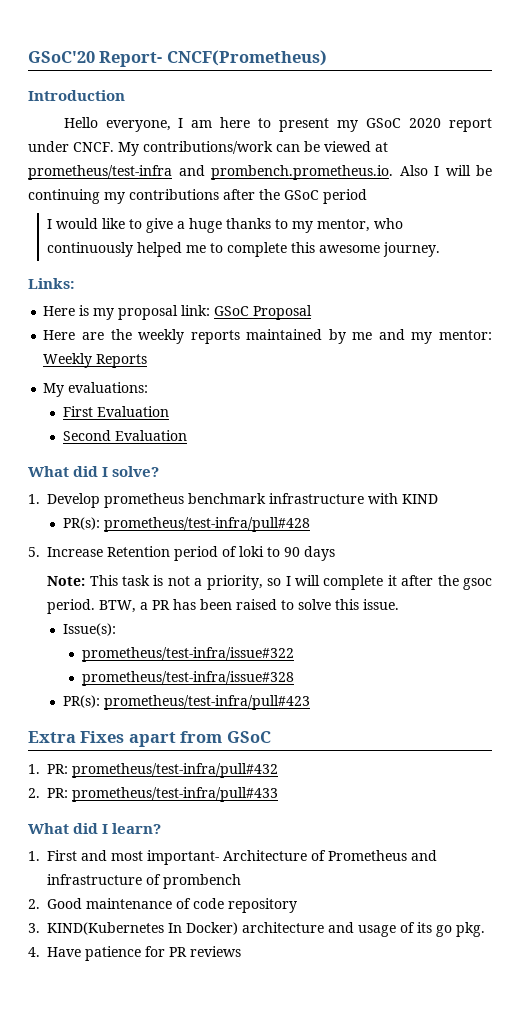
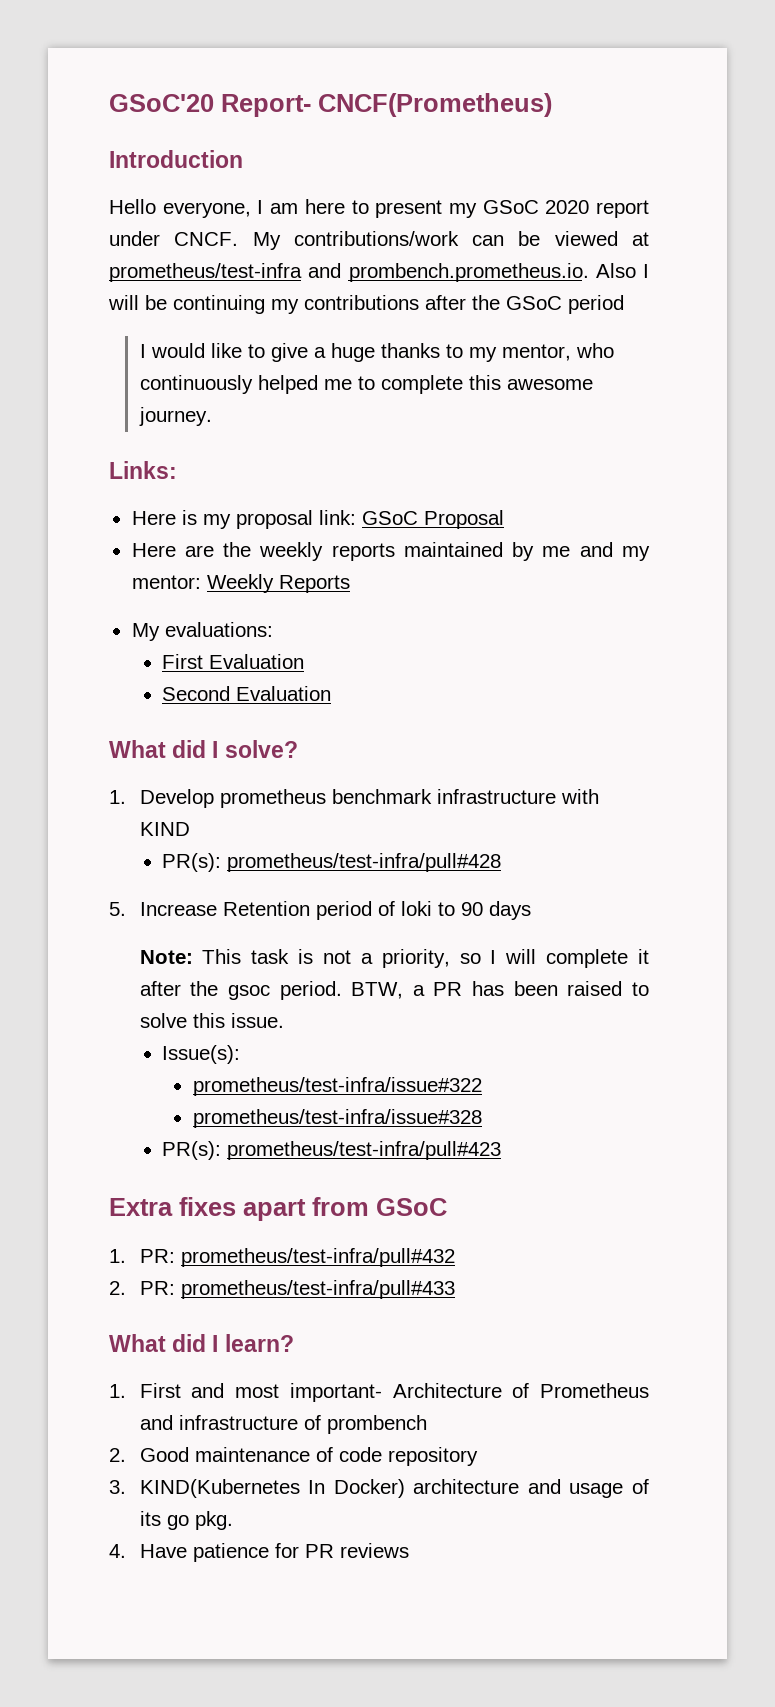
[80,731,125,743] Fixes -> [179,1197,236,1216] fixes

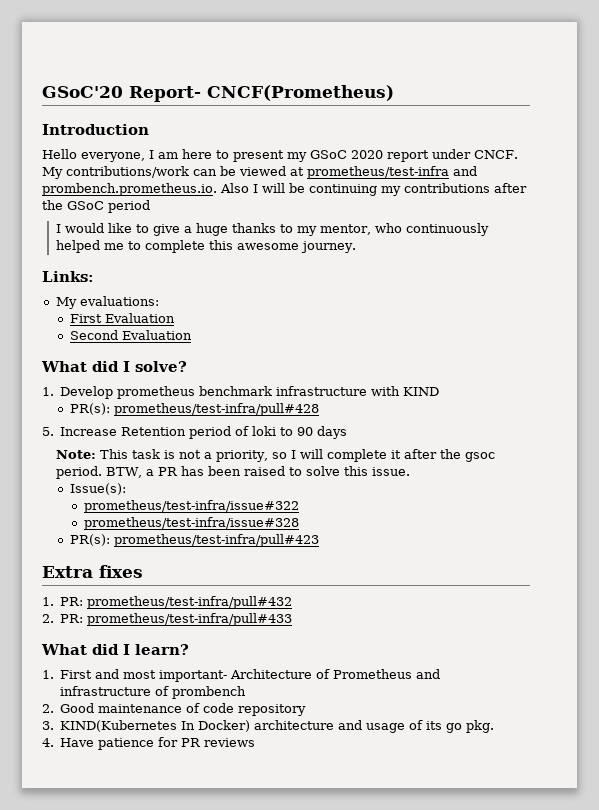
[131,510,504,529] [131,542,651,561] [131,574,350,593] // Here is my proposal link: GSoC Proposal // Here are the weekly reports maintained by me and my mentor: Weekly Reports -> (94, 276) none
[243,1197,447,1221] apart from GSoC -> (143, 571) none

